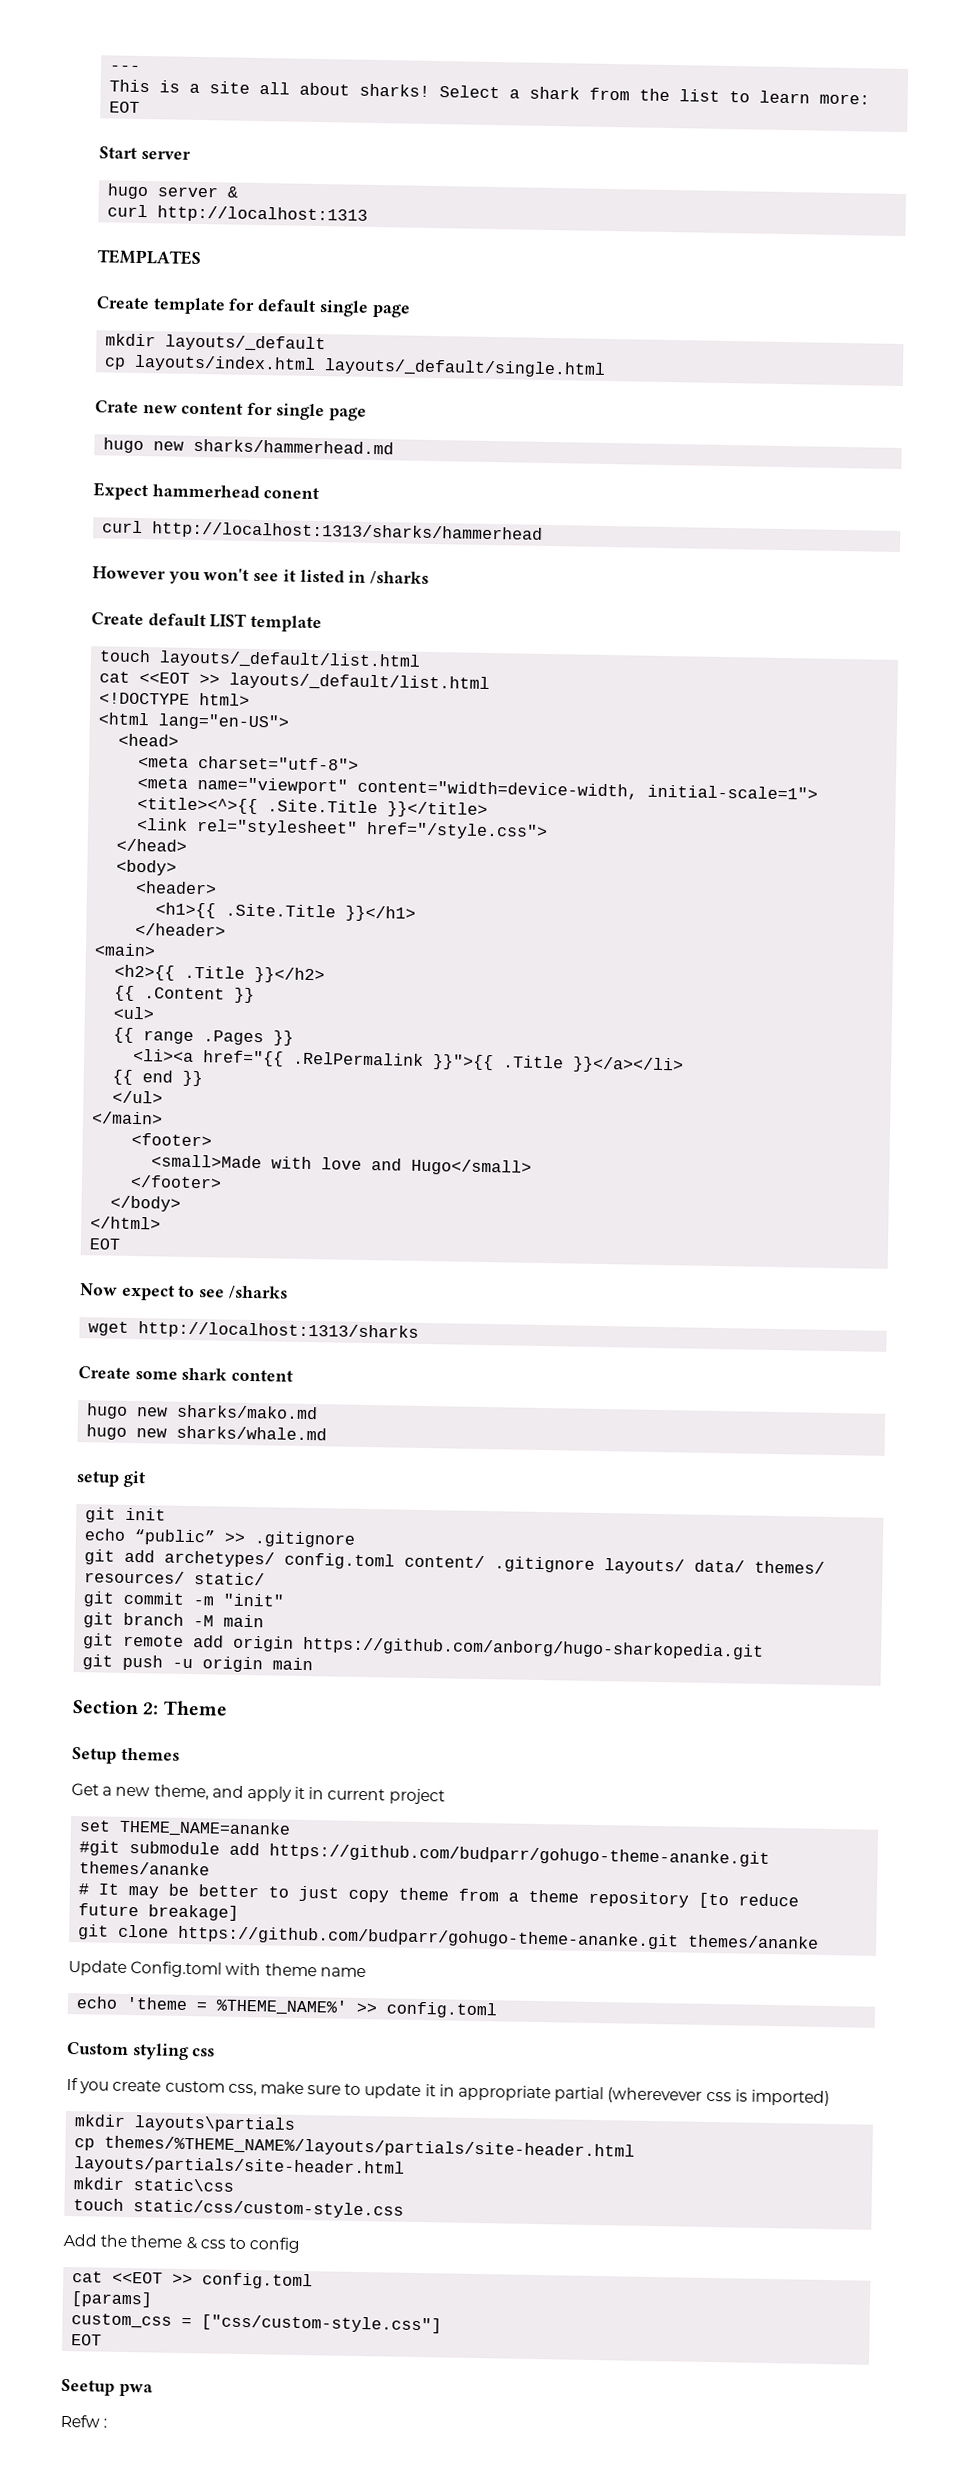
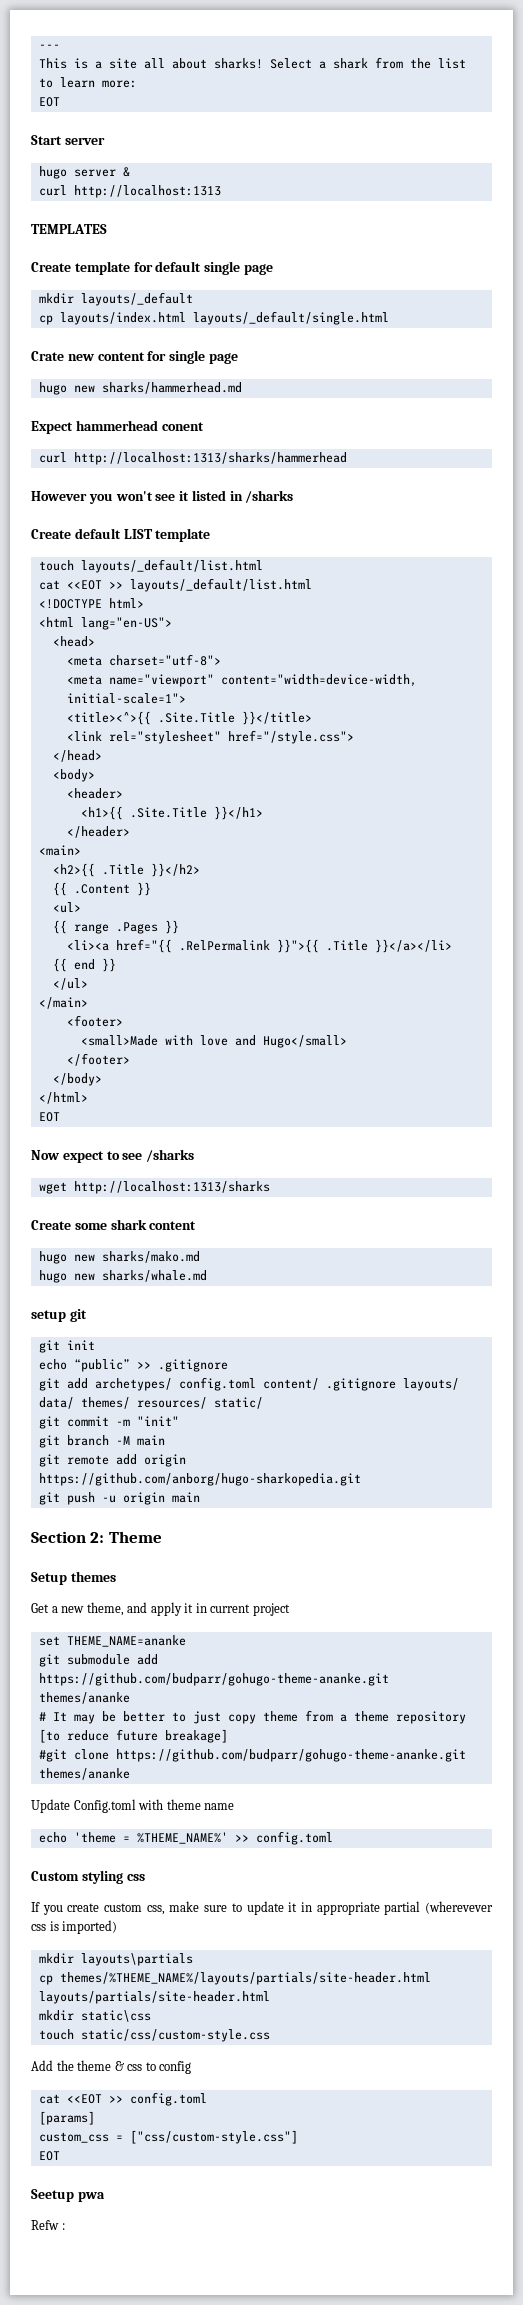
[79,1840,121,1856] #git -> [38,1654,60,1667] git
[78,1924,110,1940] git -> [38,1749,67,1762] #git

